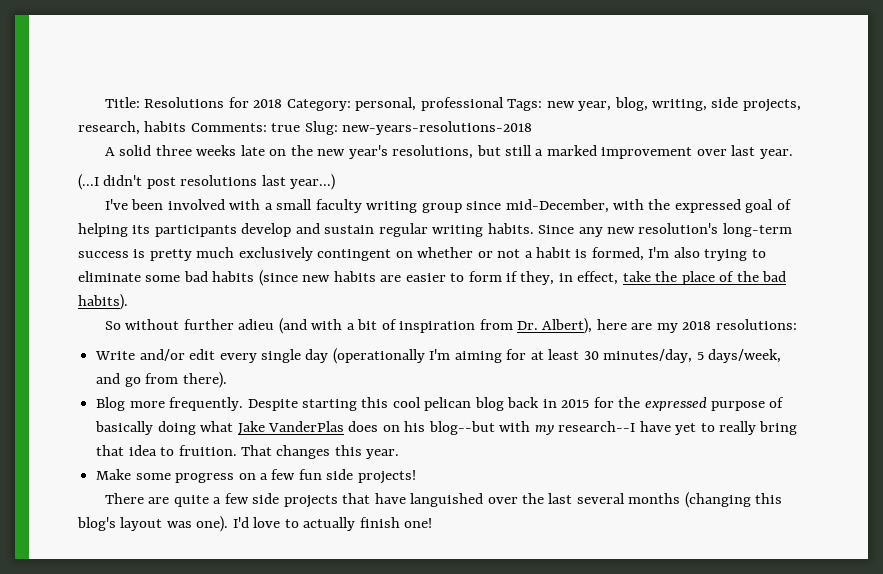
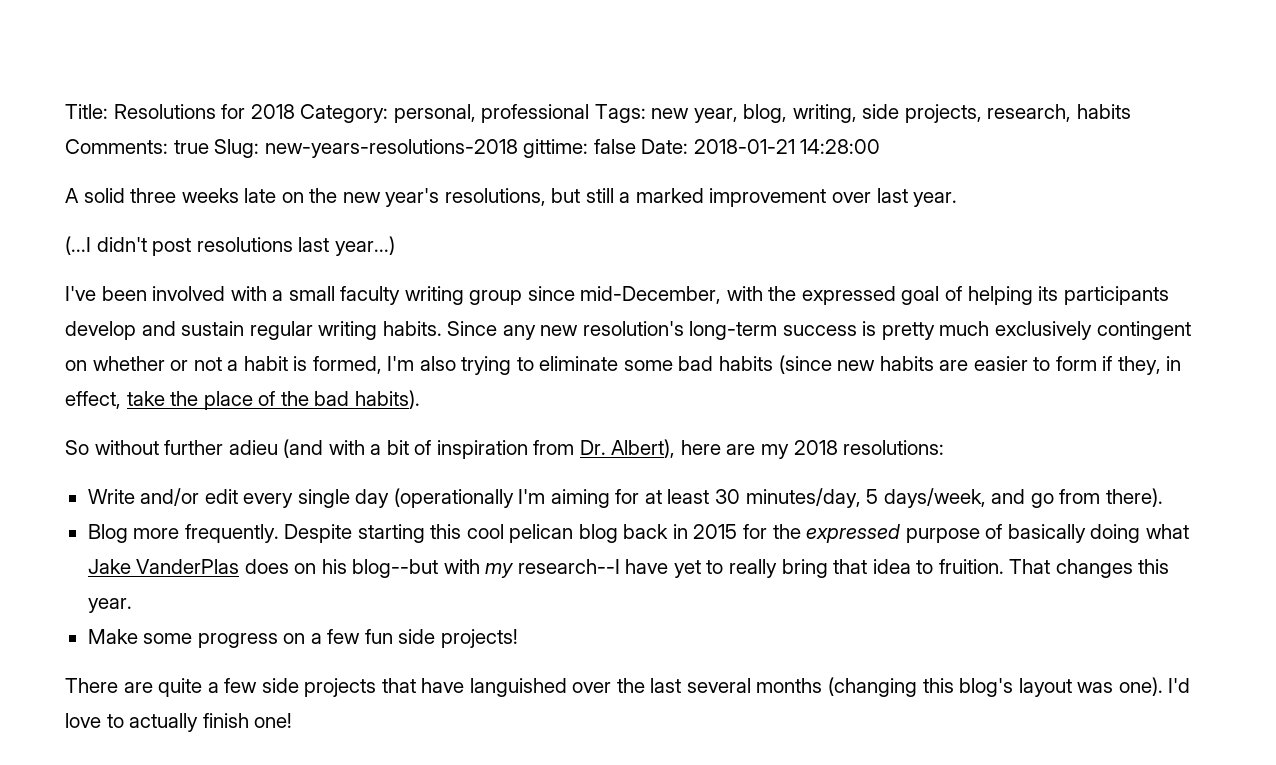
(533, 128) none -> [523,139,881,158] gittime: false Date: 2018-01-21 14:28:00

